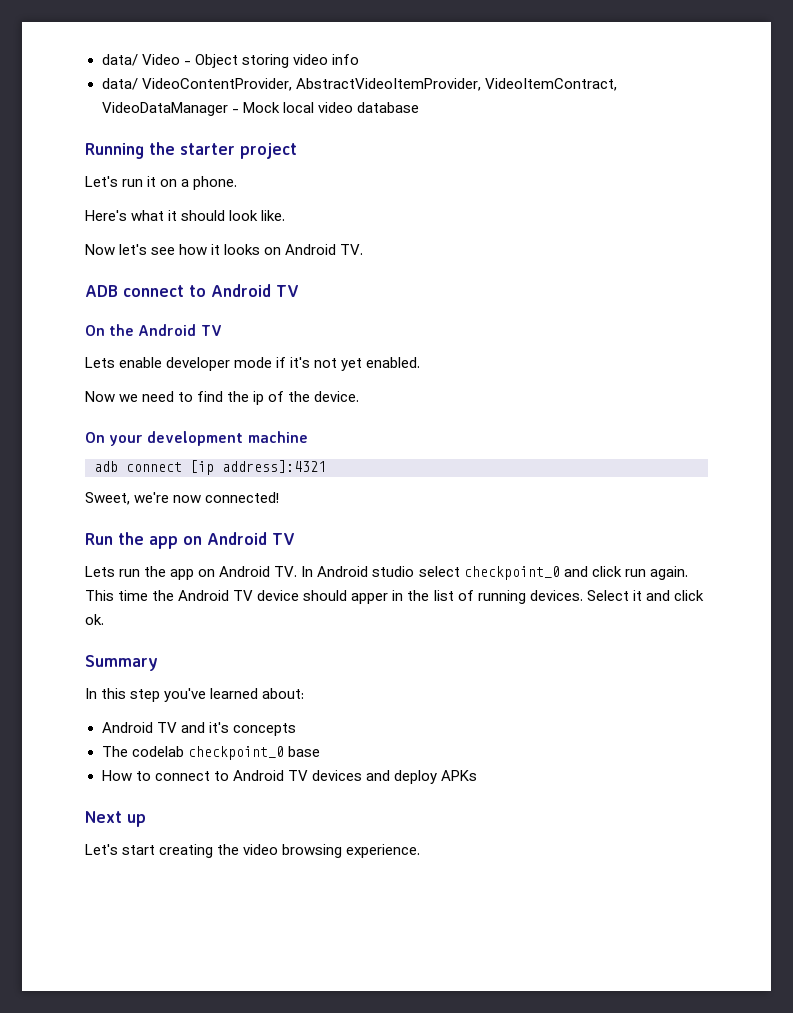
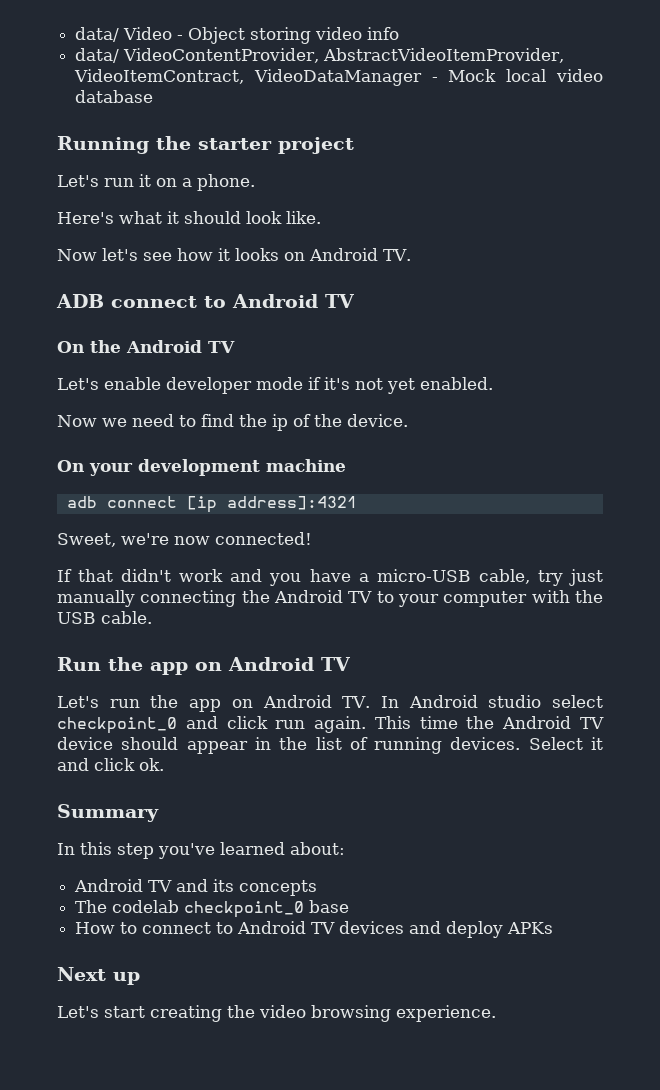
[85,357,115,368] Lets -> [57,378,99,390] Let's
(280, 497) none -> [57,569,603,586] [57,590,603,607] [57,611,152,624] // If that didn't work and you have a micro-USB cable, try just manually connecting the Android TV to your computer with the USB cable.
[85,566,115,577] Lets -> [57,696,99,708] Let's
[351,593,389,604] apper -> [186,741,248,754] appear
[208,722,229,733] it's -> [213,879,235,892] its

